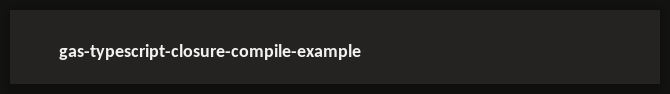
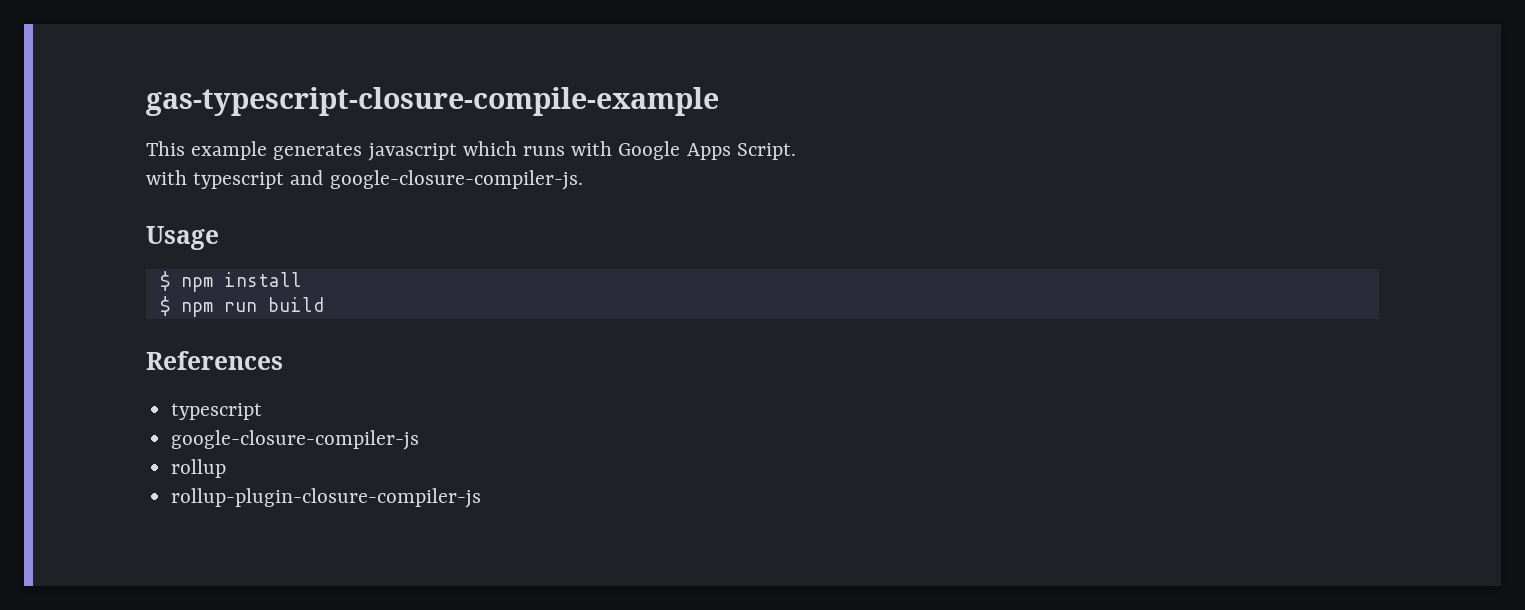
(361, 52) none -> [146,141,796,161] [146,170,583,190] [146,226,219,250] [159,271,302,292] [159,296,324,317] [146,351,283,370] [171,403,263,420] [171,430,420,450] [171,459,227,478] [171,488,482,508] // This example generates javascript which runs with Google Apps Script. // with typescript and google-closure-compiler-js. // Usage // $ npm install // $ npm run build // References // typescript // google-closure-compiler-js // rollup // rollup-plugin-closure-compiler-js

